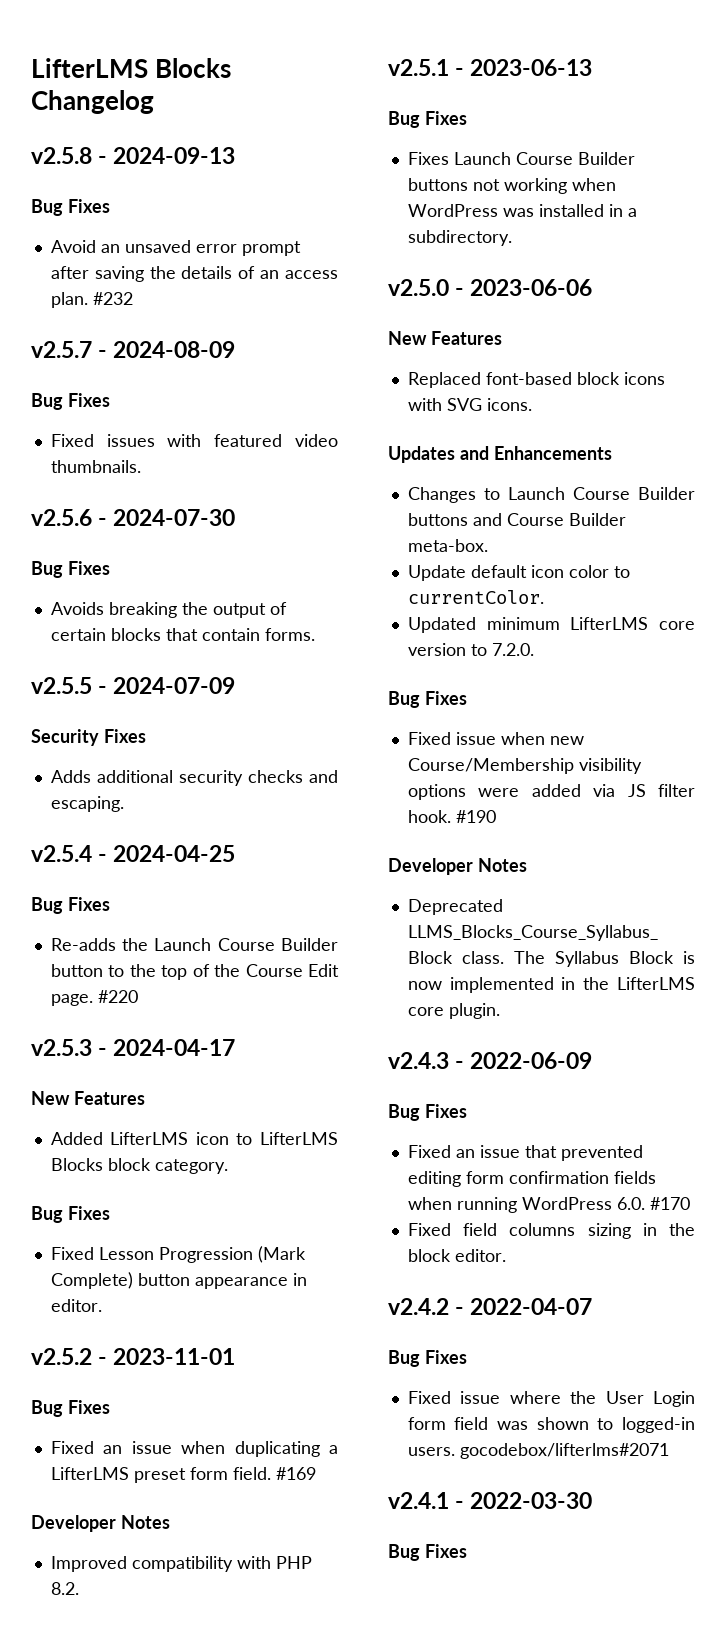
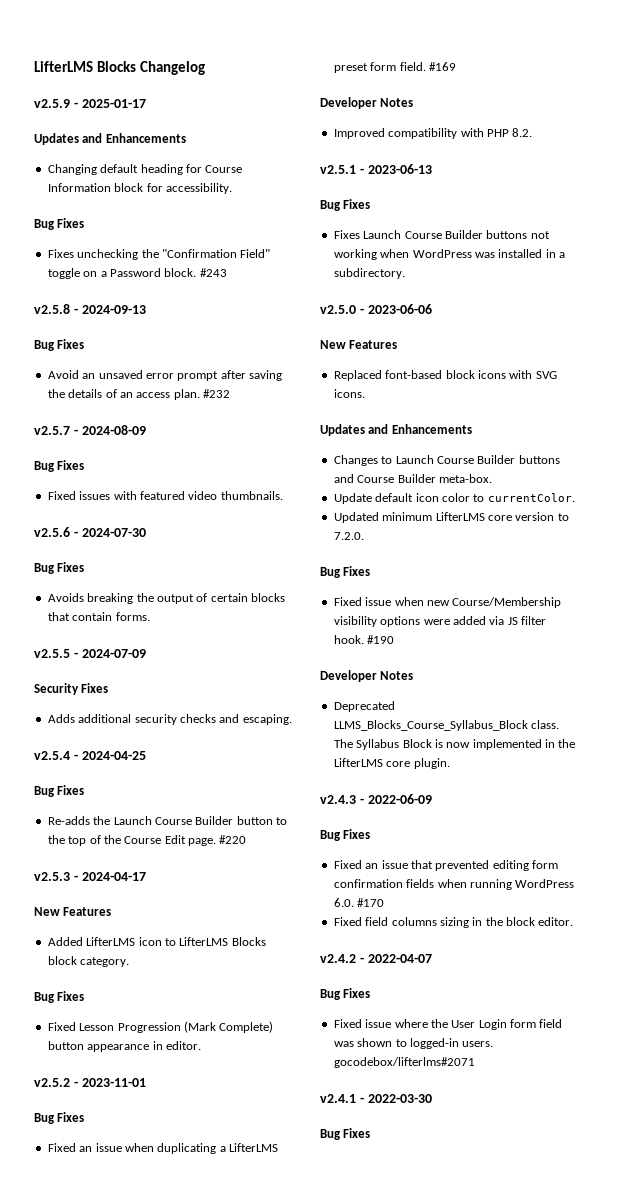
(154, 102) none -> [34,99,146,108] [34,133,186,145] [47,164,243,175] [47,183,232,194] [34,218,85,230] [47,249,271,260] [47,268,227,279] // v2.5.9 - 2025-01-17 // Updates and Enhancements // Changing default heading for Course Information block for accessibility. // Bug Fixes // Fixes unchecking the "Confirmation Field" toggle on a Password block. #243

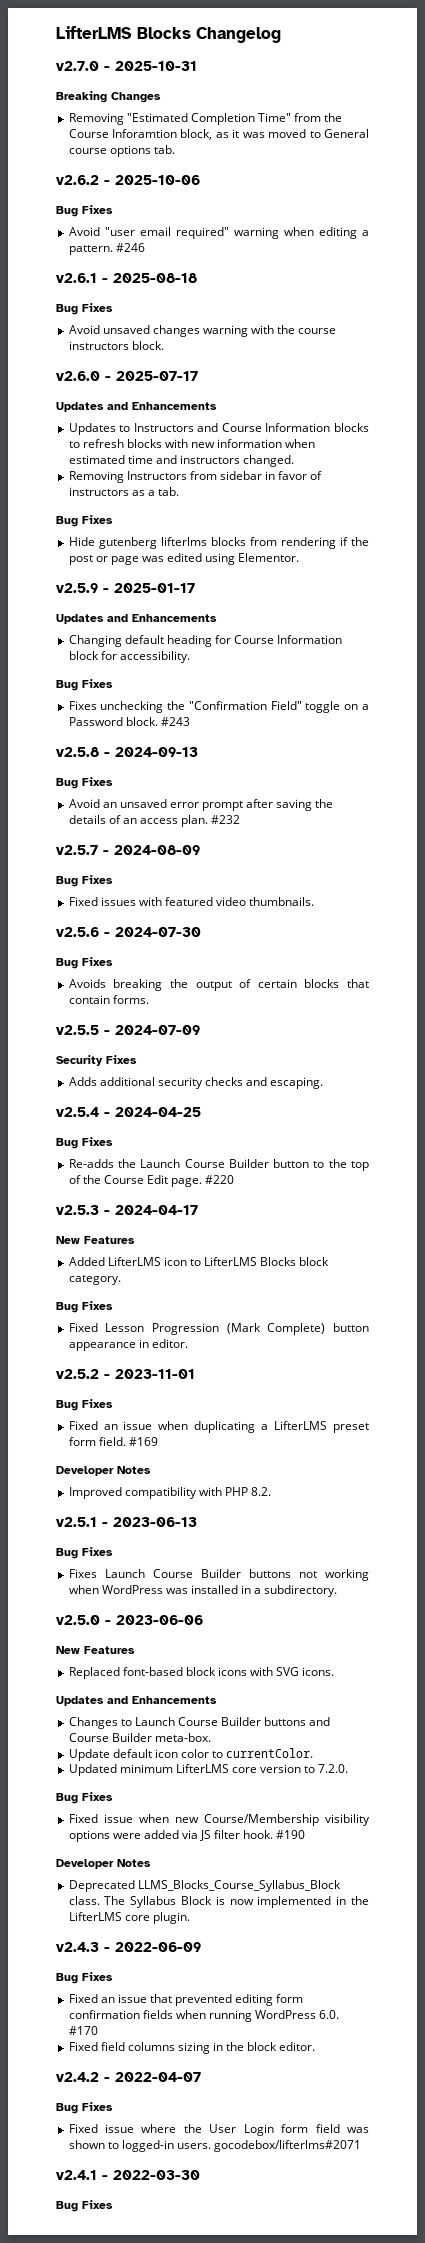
(205, 68) none -> [56,61,197,71] [56,91,161,103] [68,113,343,125] [68,129,369,140] [68,145,175,157] [56,175,200,185] [56,205,113,217] [68,227,370,239] [68,243,145,255] [56,273,197,283] [56,303,113,315] [68,325,337,337] [68,341,164,350] [56,371,198,381] [56,402,217,412] [68,423,370,435] [68,439,316,448] [68,455,295,467] [68,471,323,483] [68,487,179,496] [56,515,113,527] [68,537,370,549] [68,553,300,565] // v2.7.0 - 2025-10-31 // Breaking Changes // Removing "Estimated Completion Time" from the Course Inforamtion block, as it was moved to General course options tab. // v2.6.2 - 2025-10-06 // Bug Fixes // Avoid "user email required" warning when editing a pattern. #246 // v2.6.1 - 2025-08-18 // Bug Fixes // Avoid unsaved changes warning with the course instructors block. // v2.6.0 - 2025-07-17 // Updates and Enhancements // Updates to Instructors and Course Information blocks to refresh blocks with new information when estimated time and instructors changed. // Removing Instructors from sidebar in favor of instructors as a tab. // Bug Fixes // Hide gutenberg lifterlms blocks from rendering if the post or page was edited using Elementor.

